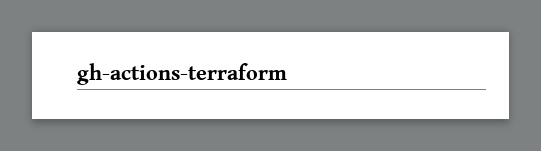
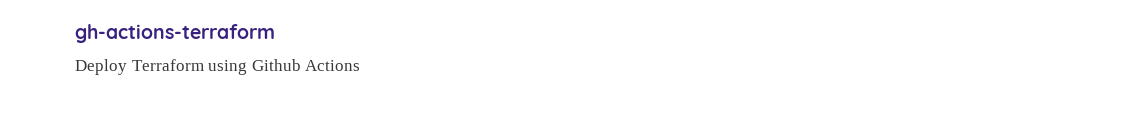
(287, 74) none -> [75,59,361,75] // Deploy Terraform using Github Actions

